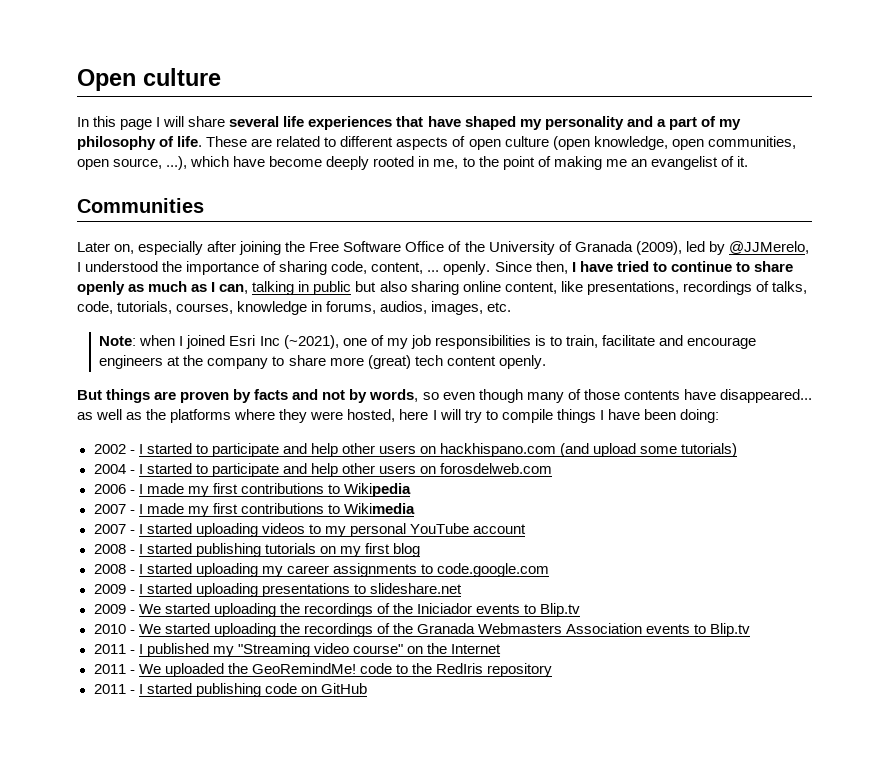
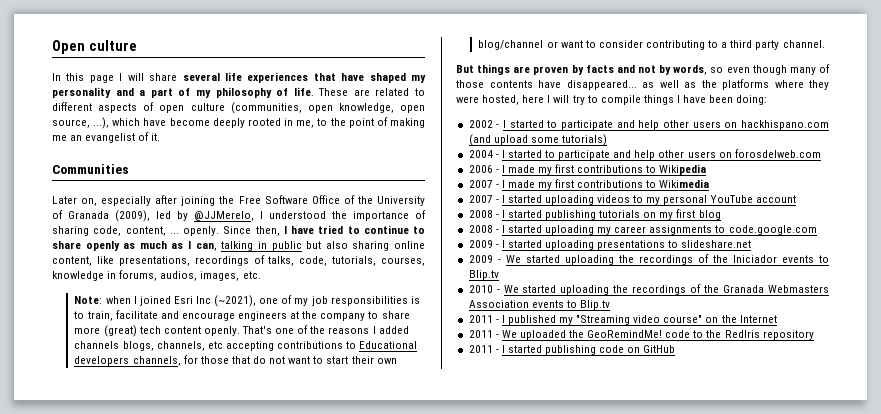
[552,136,796,150] (open knowledge, open communities, -> [230,102,394,114] (communities, open knowledge,
(546, 362) none -> [241,325,409,334] [74,341,418,351] [74,355,397,366] [478,40,825,50] That's one of the reasons I added channels blogs, channels, etc accepting contributions to Educational developers channels, for those that do not want to start their own blog/channel or want to consider contributing to a third party channel.

